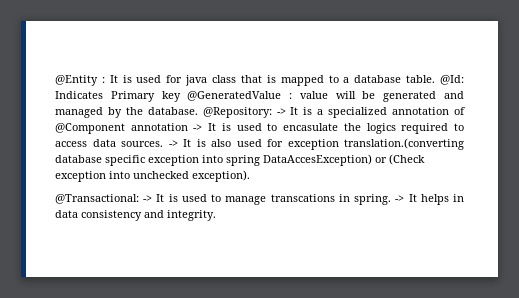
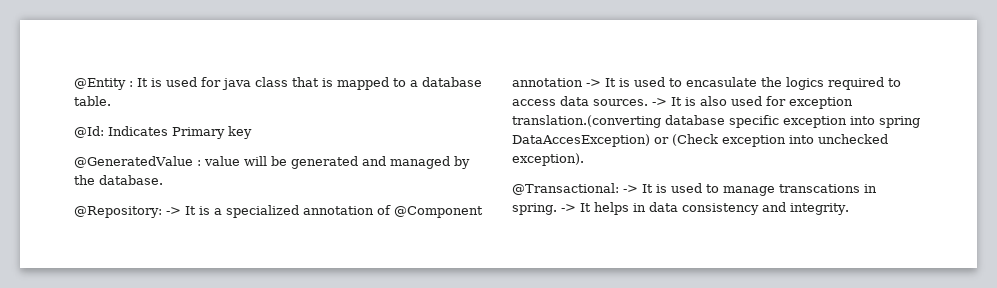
(436, 79) none -> (111, 101) //
(181, 96) none -> (252, 132) //
(198, 111) none -> (163, 180) //

